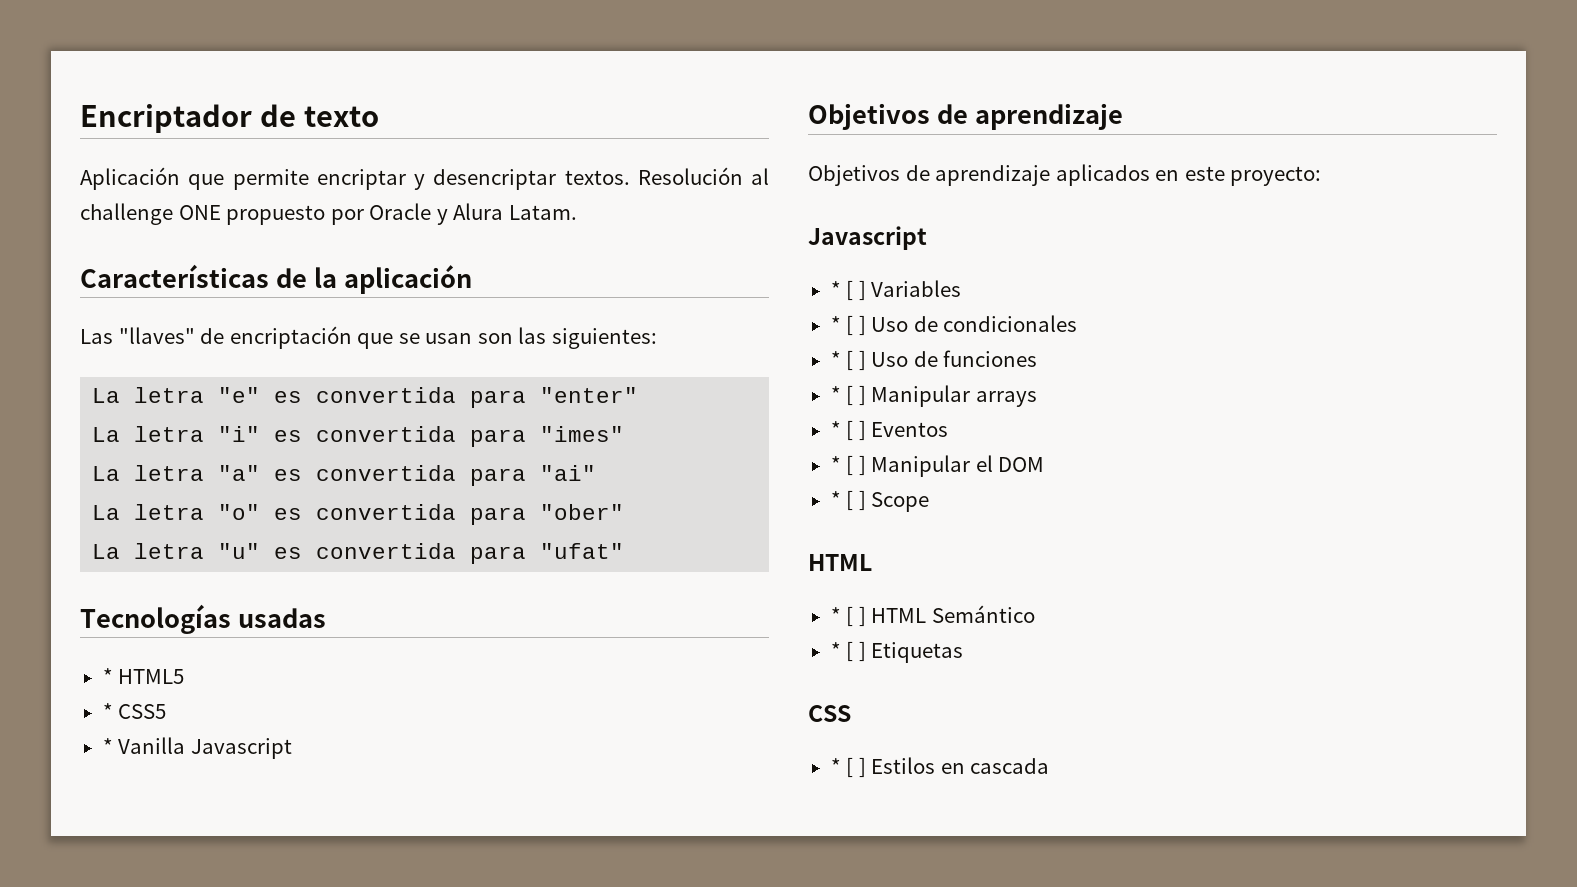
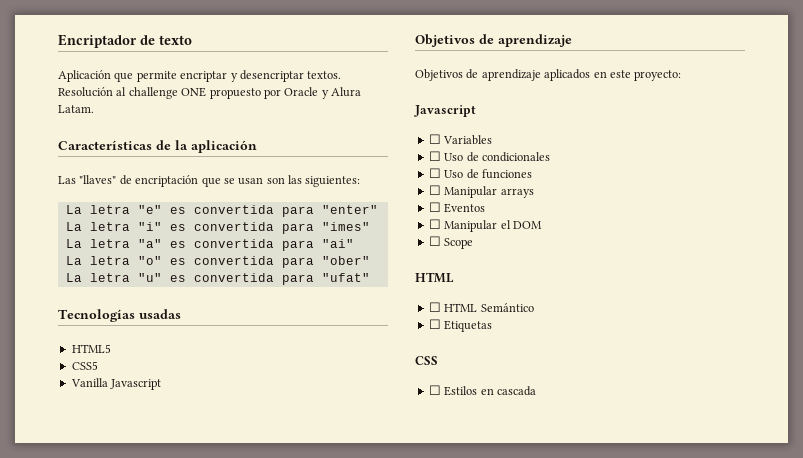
[102,668,113,684] * -> (181, 314) none
[102,703,113,719] * -> (111, 348) none
[102,738,113,754] * -> (98, 365) none
[830,280,962,301] [830,315,866,336] * [ ] Variables // * [ ] -> [428,134,493,145] [428,151,441,161] ☐ Variables // ☐
[830,350,866,371] * [ ] -> [428,168,441,178] ☐
[830,385,866,406] * [ ] -> [428,185,441,195] ☐
[830,420,949,441] [830,455,866,476] * [ ] Eventos // * [ ] -> [428,202,486,213] [428,219,441,229] ☐ Eventos // ☐
[830,490,866,511] * [ ] -> [428,236,441,246] ☐
[830,606,866,627] * [ ] -> [428,302,441,312] ☐
[830,641,866,662] * [ ] -> [428,319,441,329] ☐
[830,757,866,778] * [ ] -> [428,385,441,395] ☐

